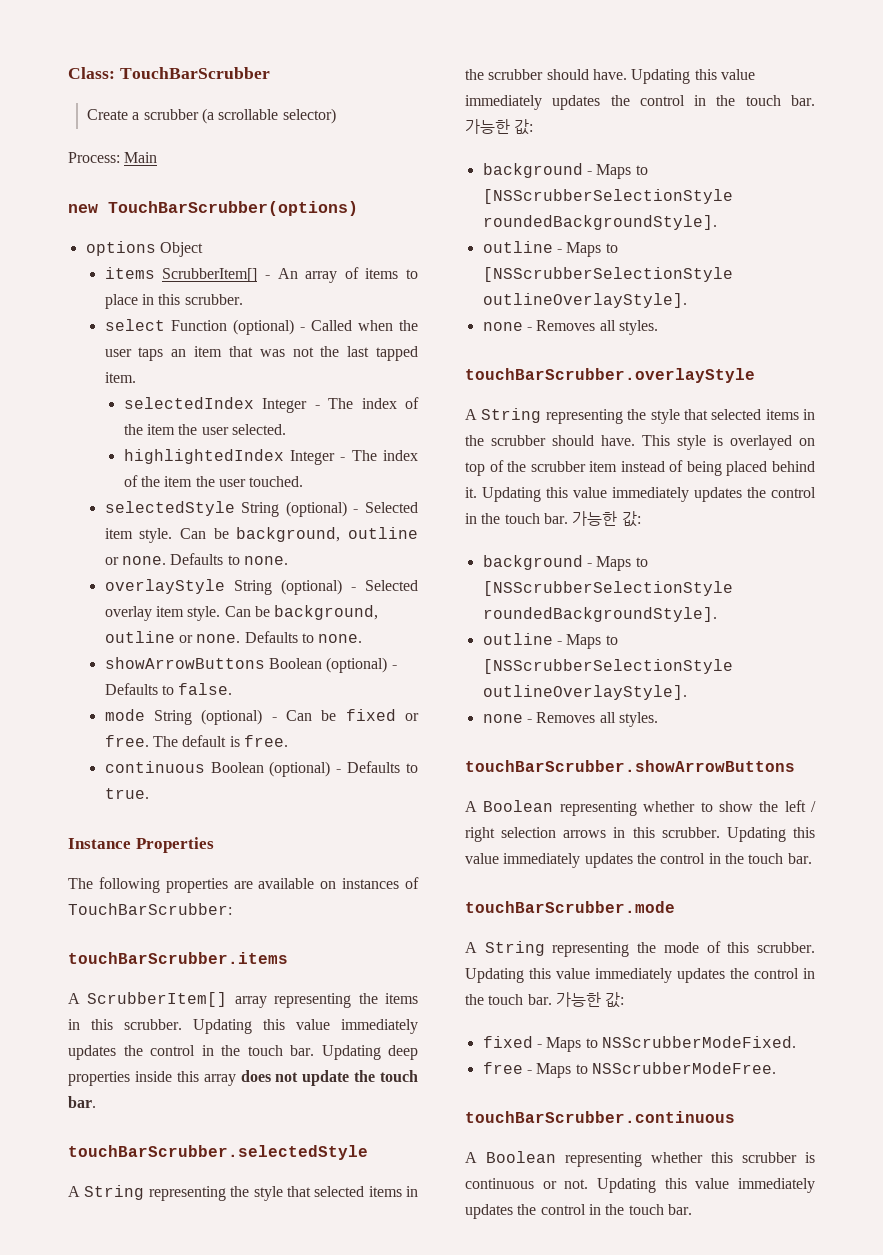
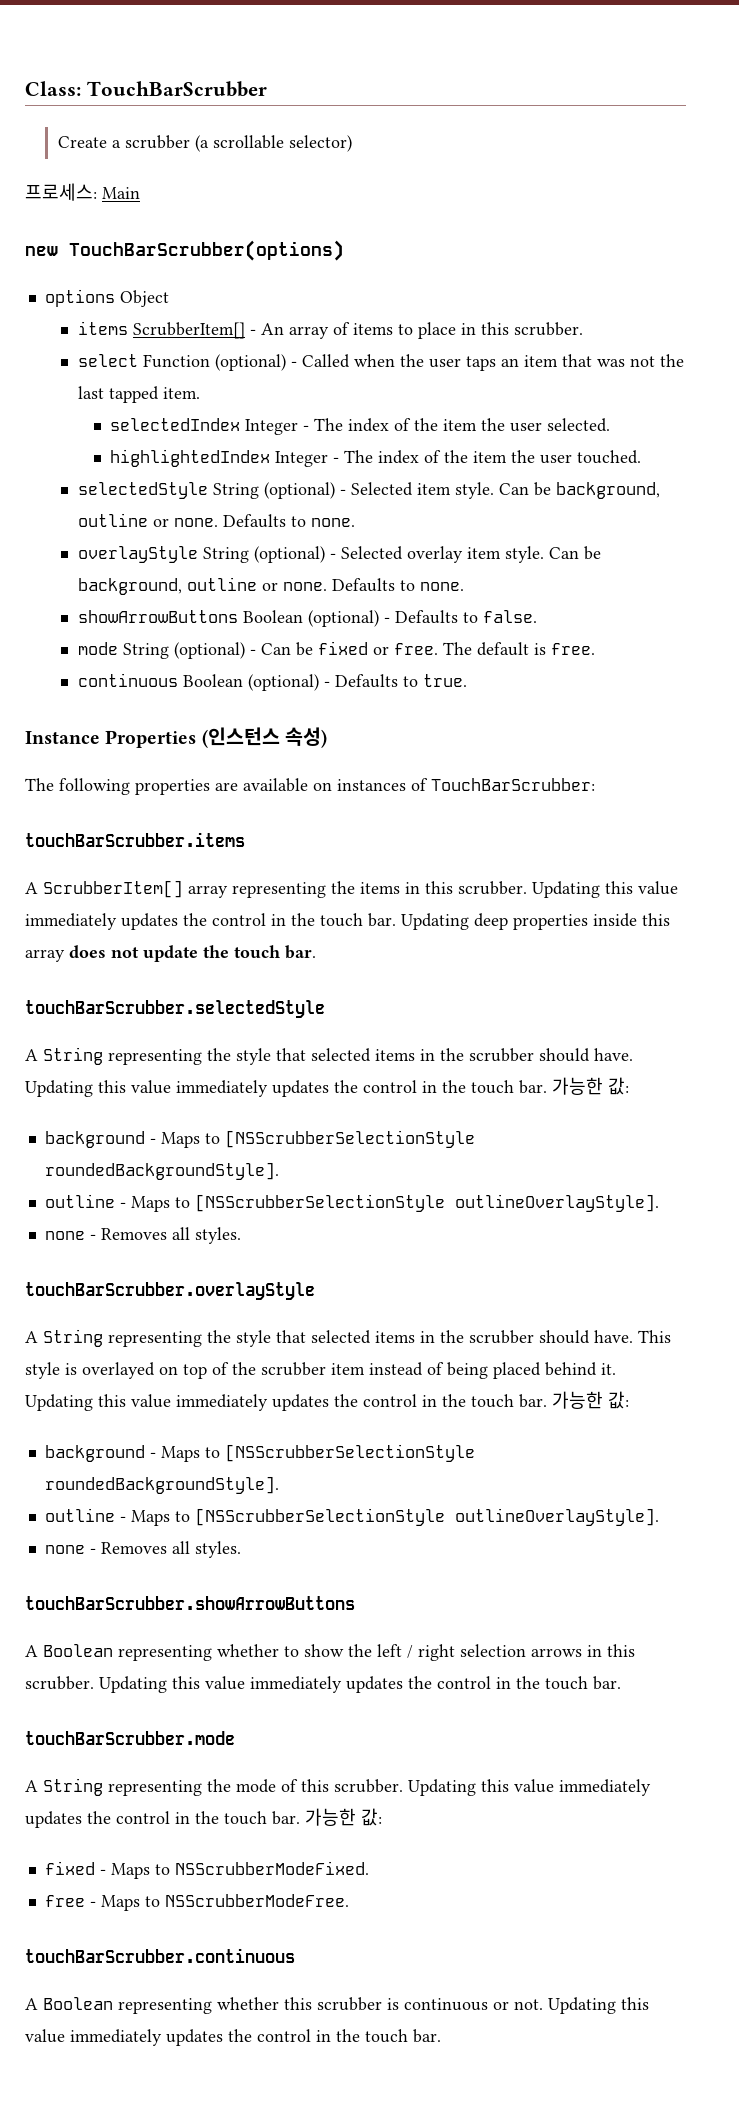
[68,152,120,163] Process: -> [25,183,97,201] 프로세스:
(214, 845) none -> [201,727,327,748] (인스턴스 속성)

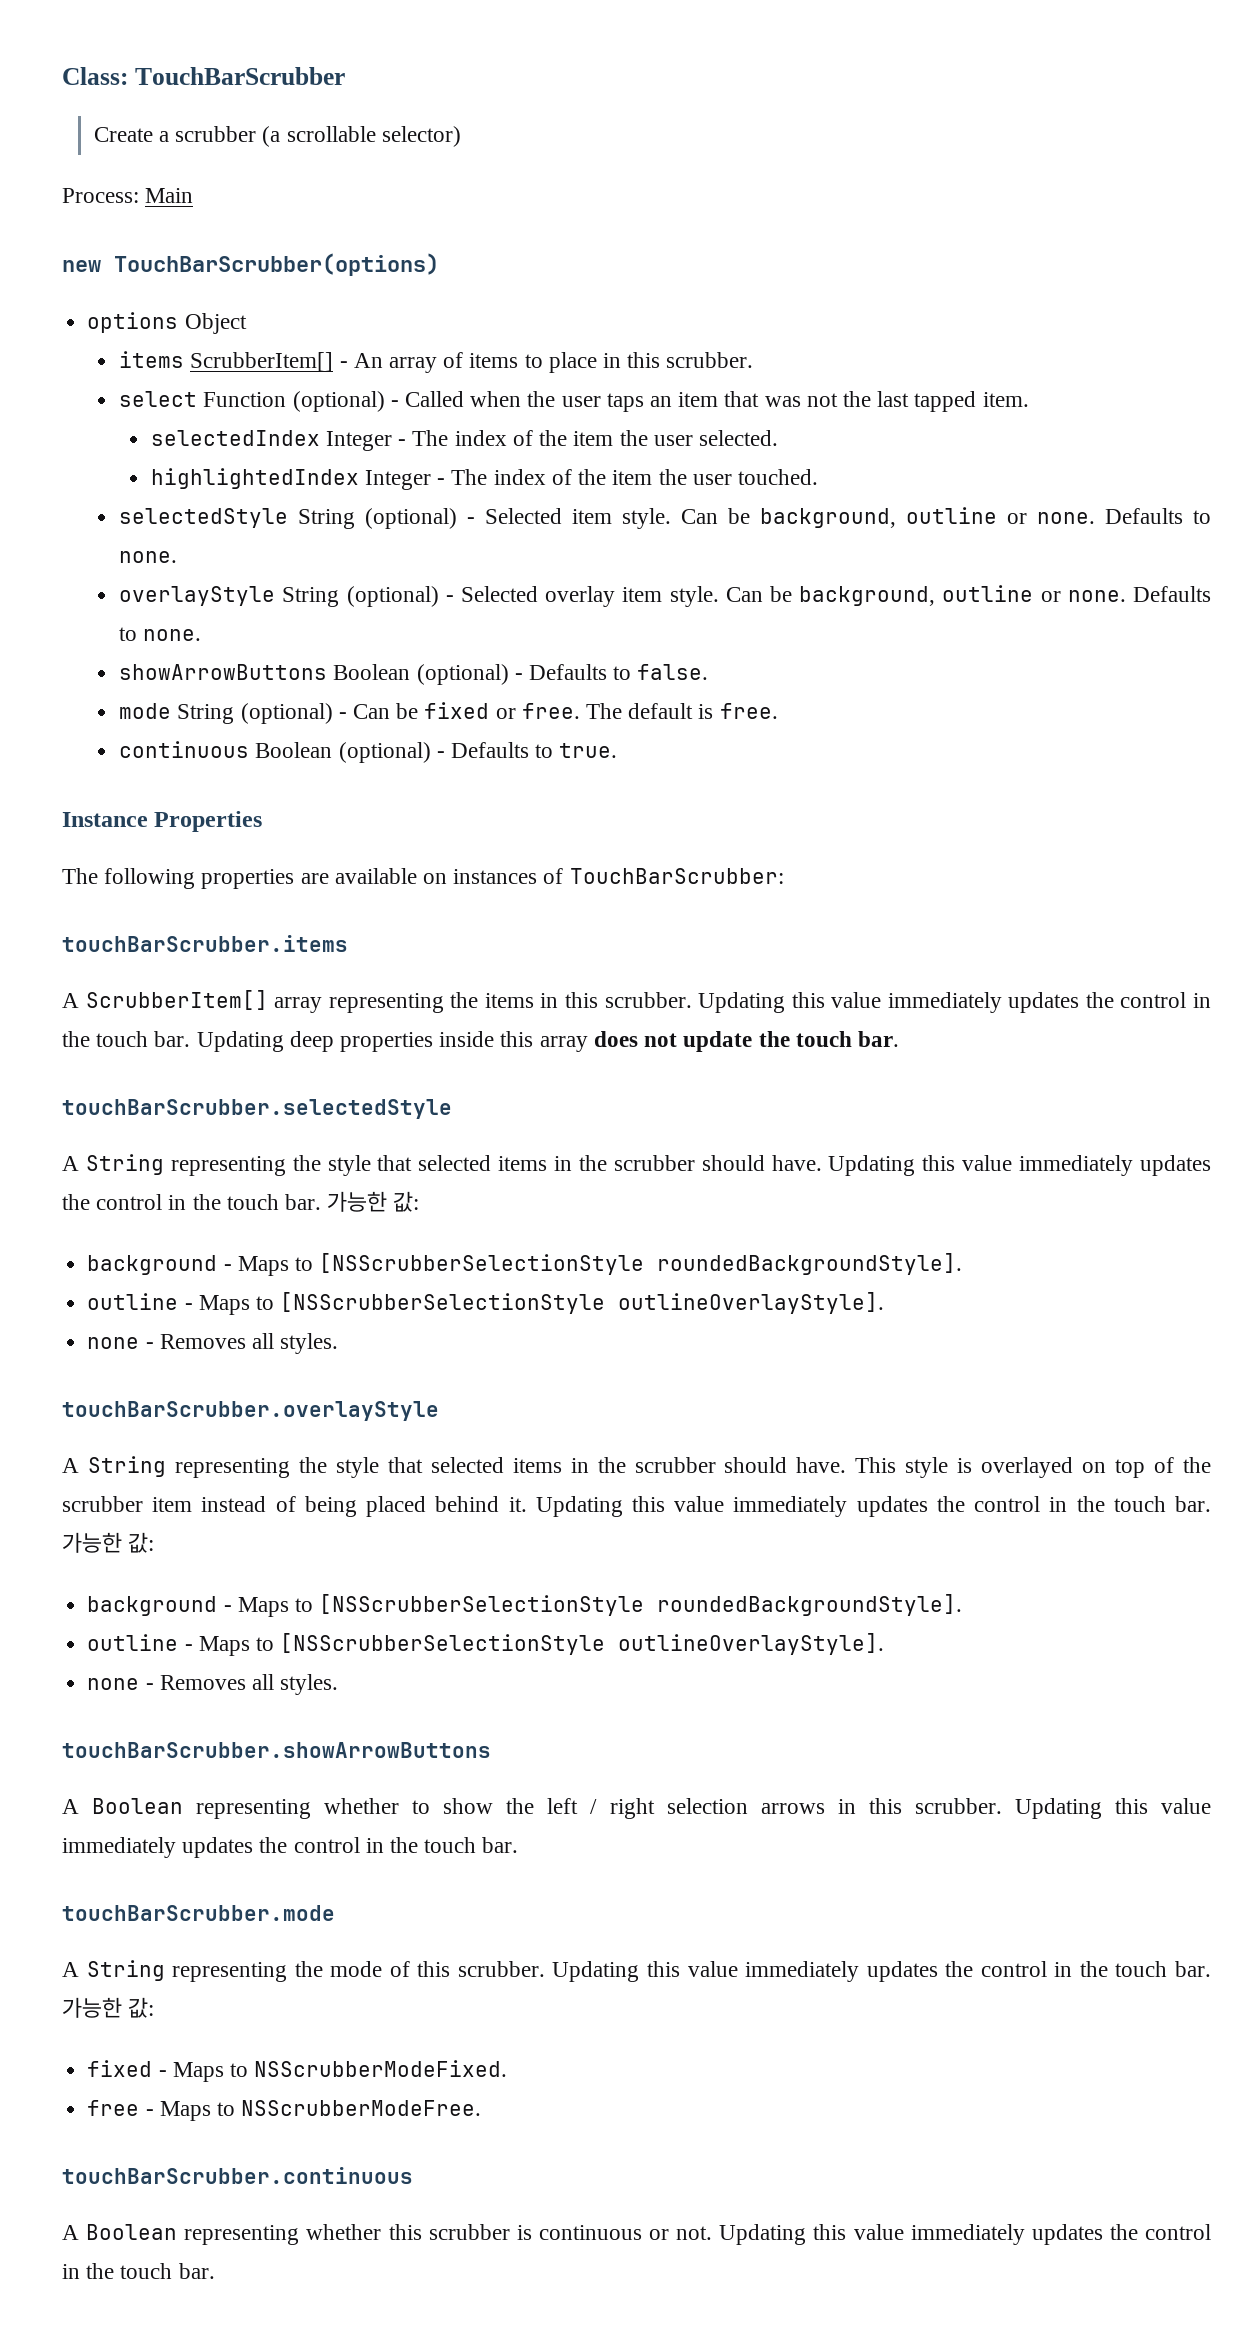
[25,183,97,201] 프로세스: -> [62,188,139,203] Process:
[201,727,327,748] (인스턴스 속성) -> (263, 821) none

